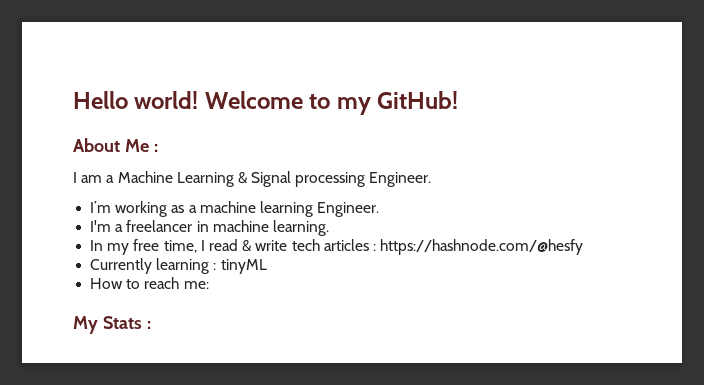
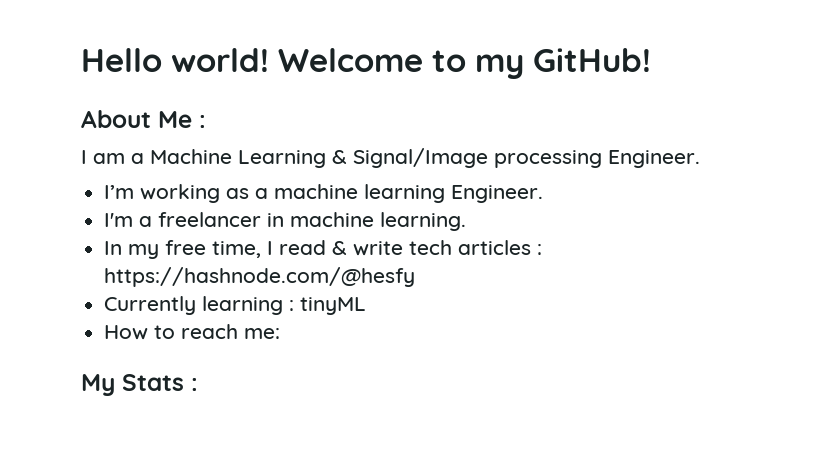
[251,171,292,187] Signal -> [353,148,488,168] Signal/Image

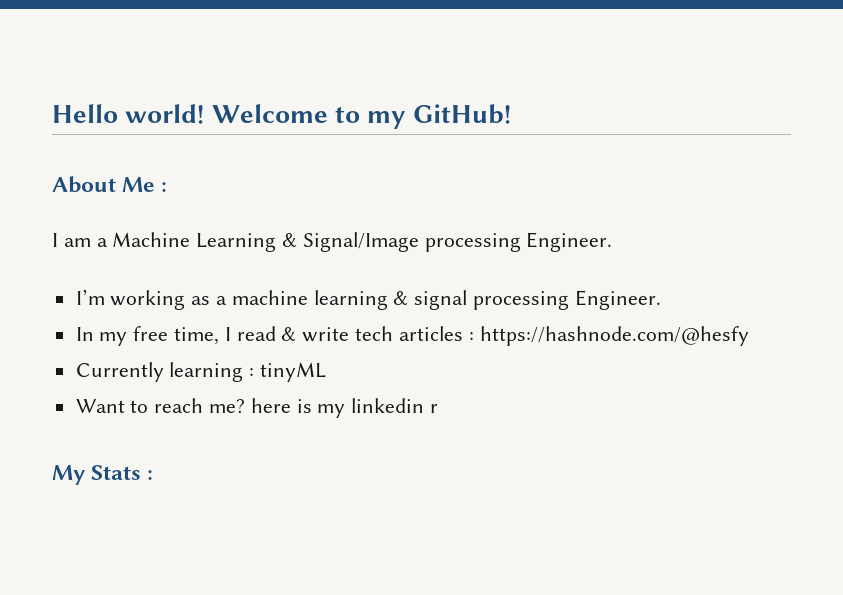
[451,185,544,203] [104,212,467,231] Engineer. // I'm a freelancer in machine learning. -> [393,290,661,310] & signal processing Engineer.
[104,325,149,340] How -> [75,399,125,413] Want
[244,328,281,339] me: -> [209,398,439,418] me? here is my linkedin r

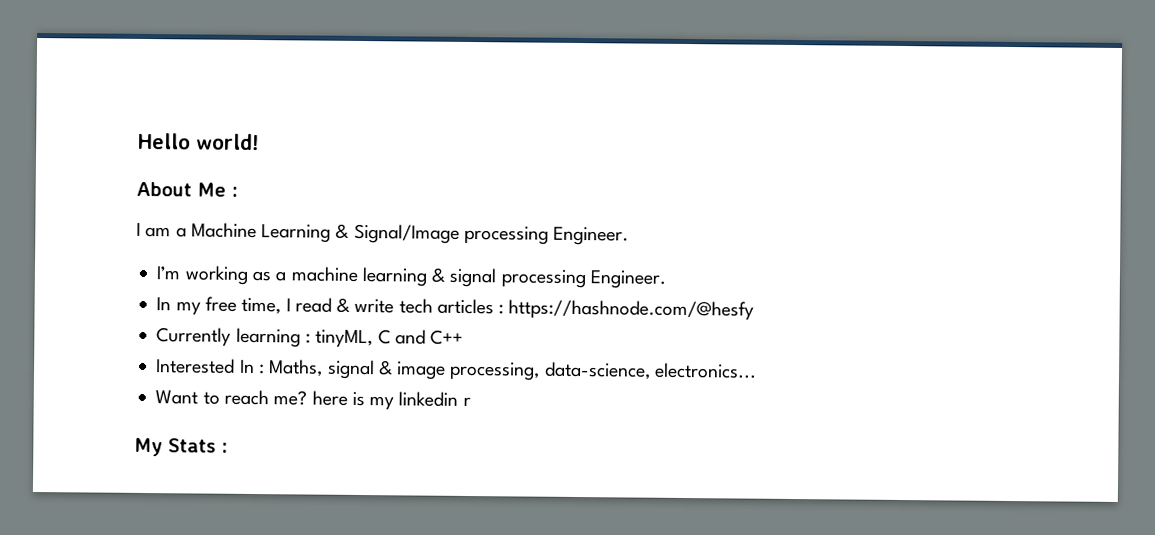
[211,104,512,129] Welcome to my GitHub! -> (260, 142) none
[260,362,327,382] tinyML -> [315,329,464,349] [156,358,757,381] tinyML, C and C++ // Interested In : Maths, signal & image processing, data-science, electronics...

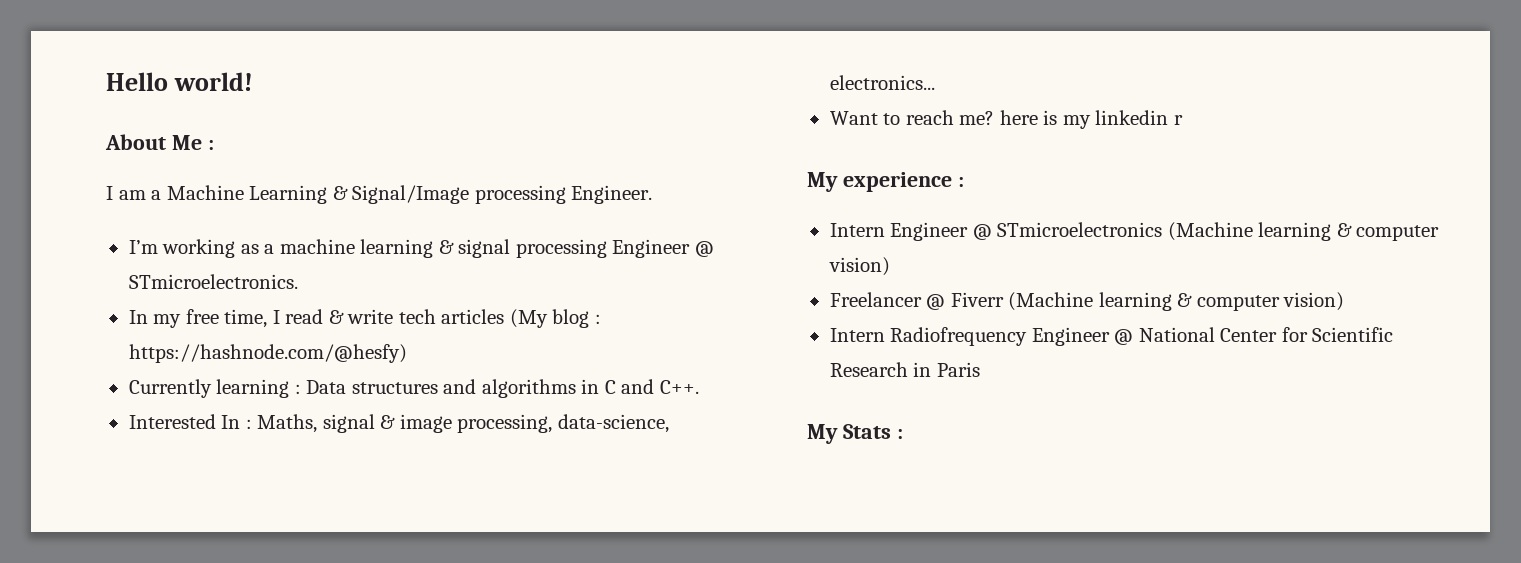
[589,270,666,289] Engineer. -> [612,239,714,258] [128,274,298,289] Engineer @ STmicroelectronics.
[498,299,755,321] : https://hashnode.com/@hesfy -> [509,309,601,328] [128,344,407,363] (My blog : https://hashnode.com/@hesfy)
[315,329,374,349] tinyML, -> [306,379,600,398] Data structures and algorithms in
[430,329,464,345] C++ -> [659,380,699,394] C++.
(471, 401) none -> [807,172,964,192] [829,222,1440,241] [828,257,890,276] [829,292,1345,311] [829,327,1394,346] [829,362,980,377] // My experience : // Intern Engineer @ STmicroelectronics (Machine learning & computer vision) // Freelancer @ Fiverr (Machine learning & computer vision) // Intern Radiofrequency Engineer @ National Center for Scientific Research in Paris

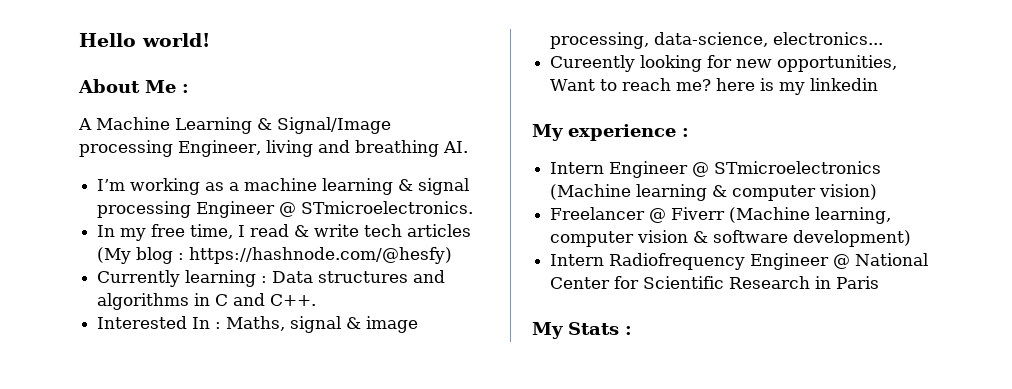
[106,186,162,200] I am a -> [78,118,92,130] A
[571,185,653,204] Engineer. -> [178,140,468,157] Engineer, living and breathing AI.
(935, 82) none -> [550,55,898,72] Cureently looking for new opportunities,
[1173,115,1183,125] r -> (879, 84) none
[1098,292,1345,311] learning & computer vision) -> [815,207,892,224] [550,230,912,247] learning, computer vision & software development)

